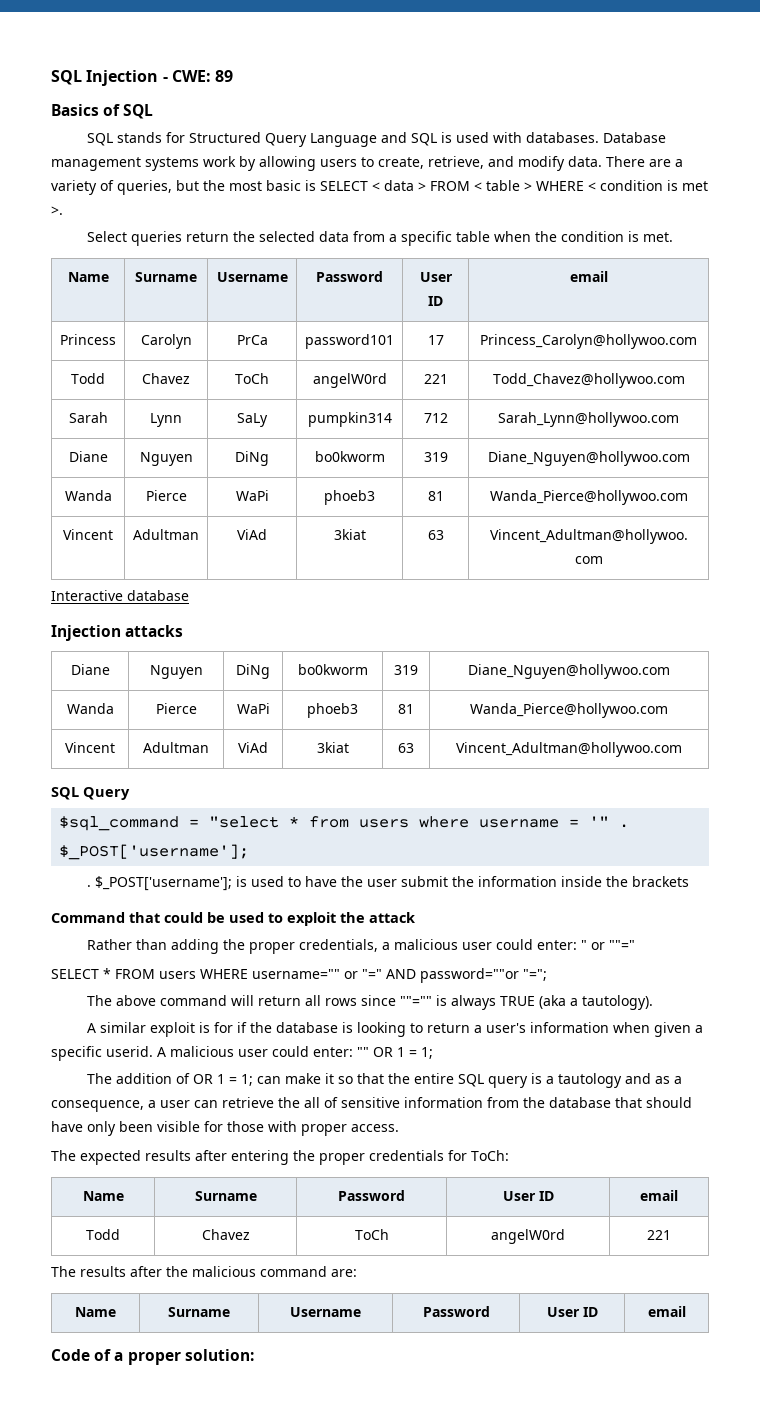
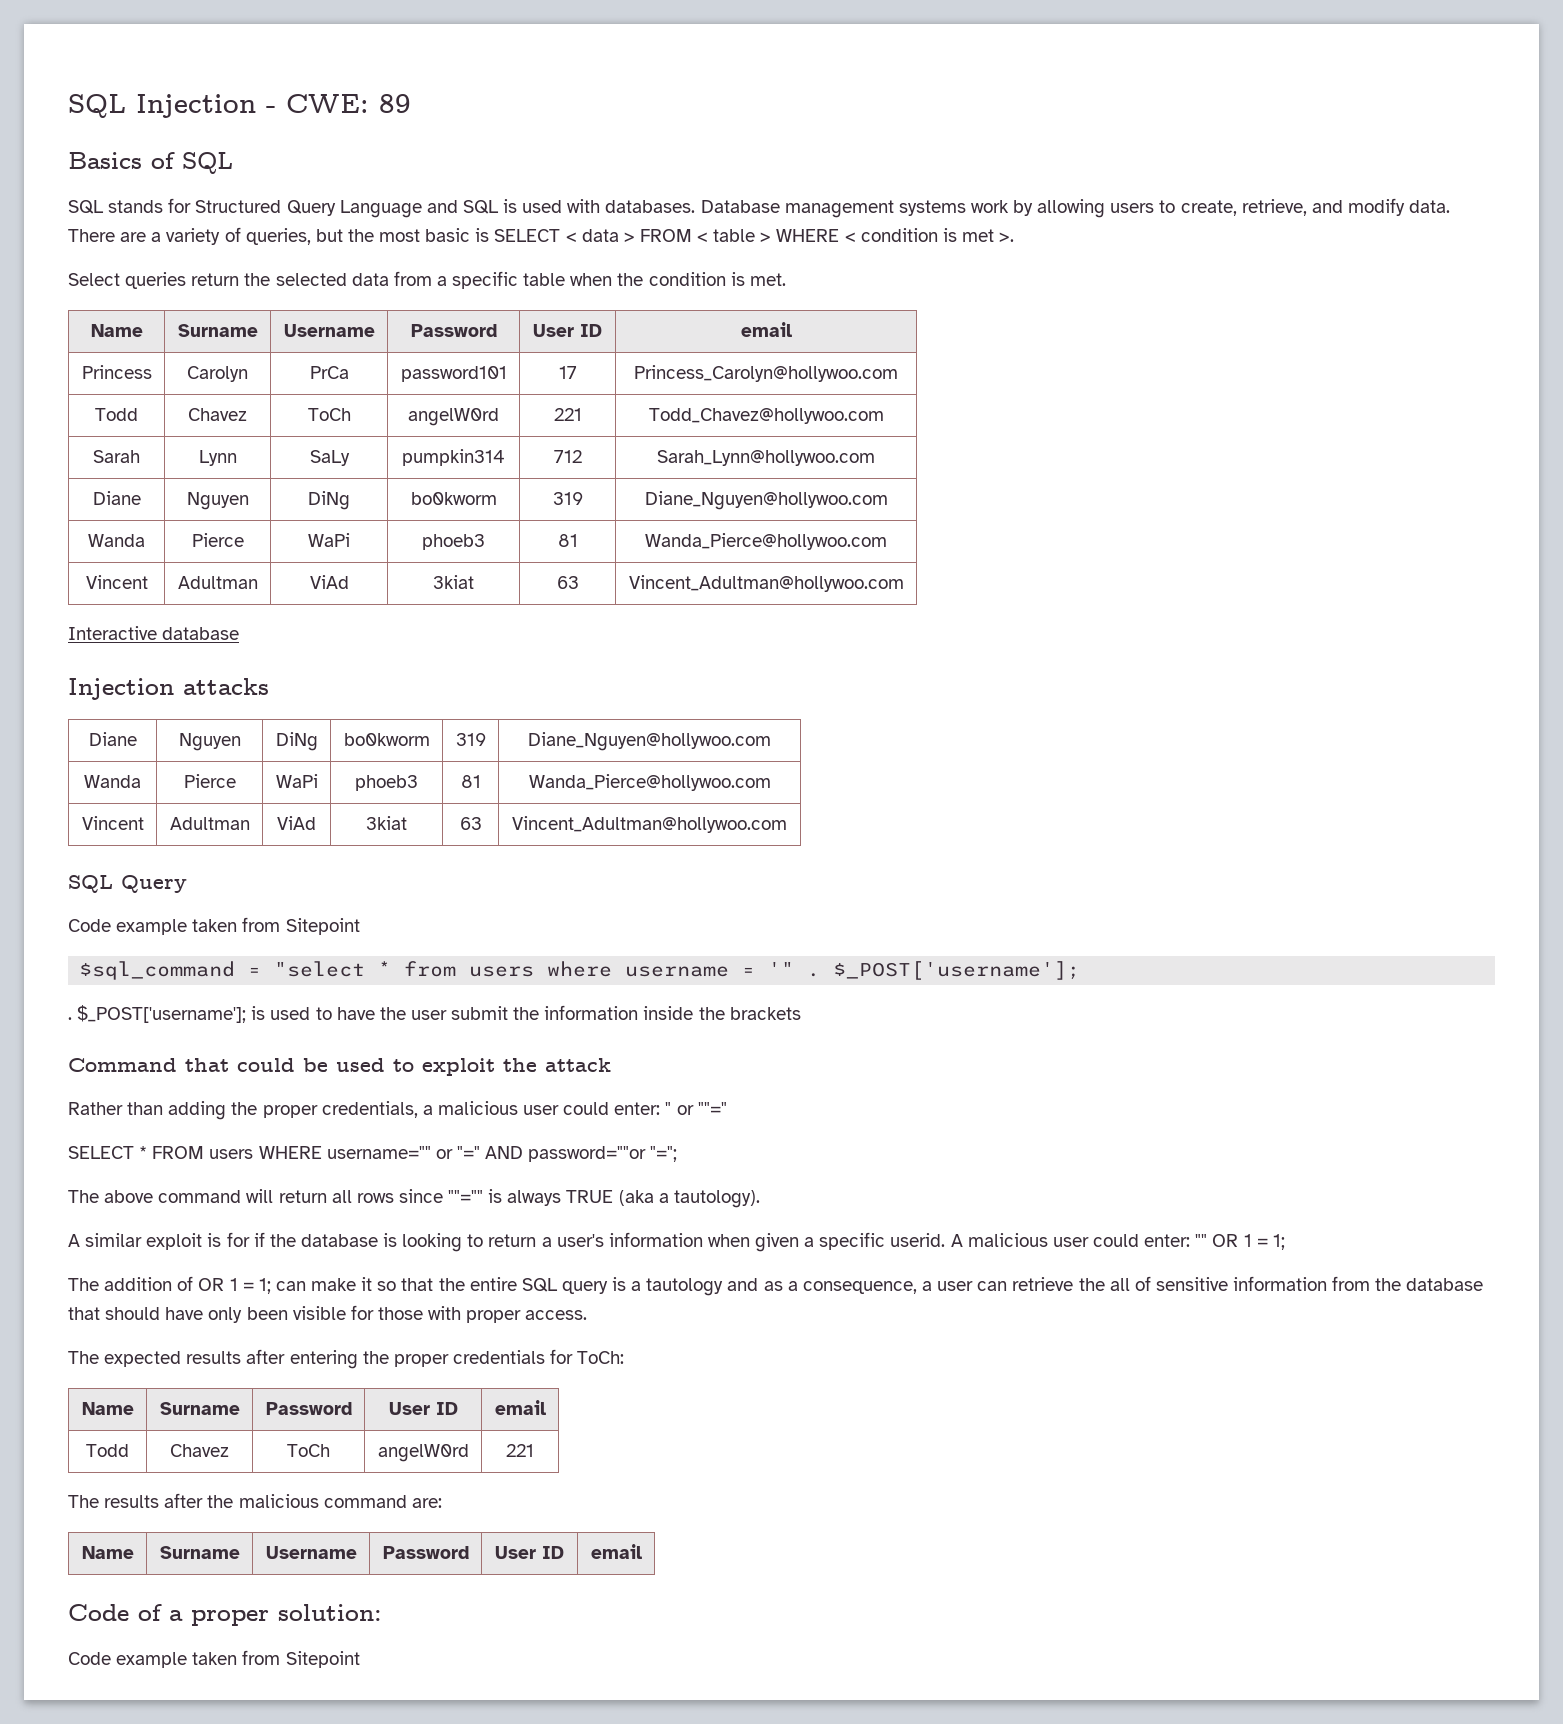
(130, 793) none -> [68,917,360,935] // Code example taken from Sitepoint
(254, 1355) none -> [68,1650,360,1668] // Code example taken from Sitepoint

